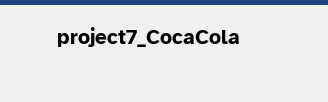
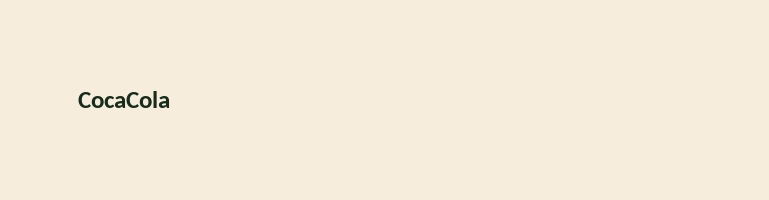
[57,27,240,47] project7_CocaCola -> [78,91,170,108] CocaCola

